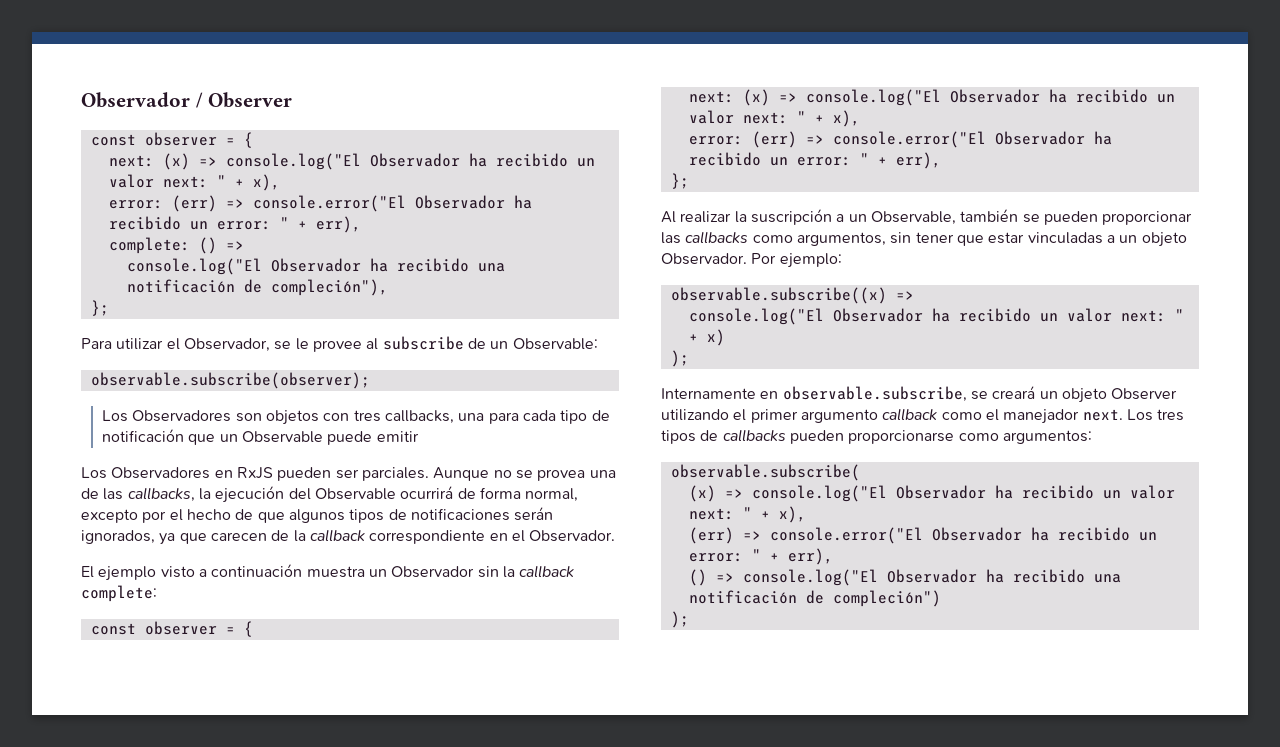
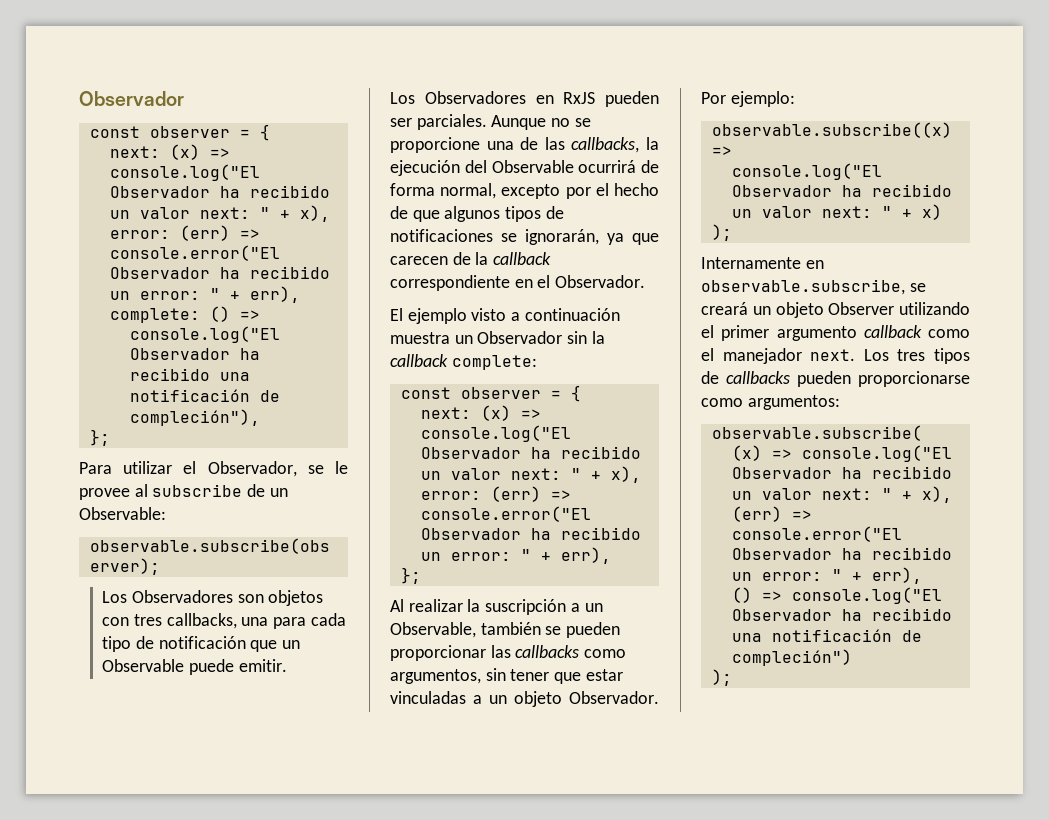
[81,92,293,108] Observador / Observer -> [79,91,184,106] Observador
[376,431,419,442] emitir -> [238,659,287,672] emitir.
[537,469,586,481] provea -> [390,137,480,153] proporcione
[514,507,554,521] [81,530,155,544] serán ignorados, -> [501,229,599,245] se ignorarán,

